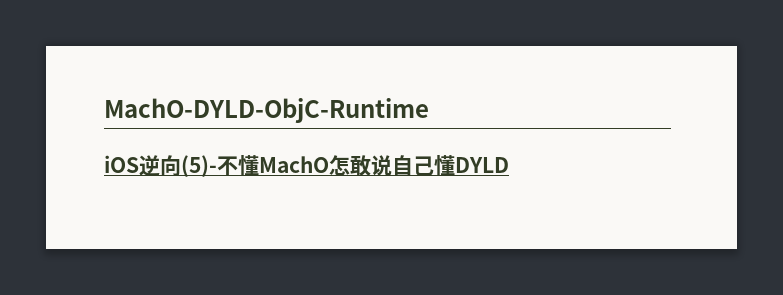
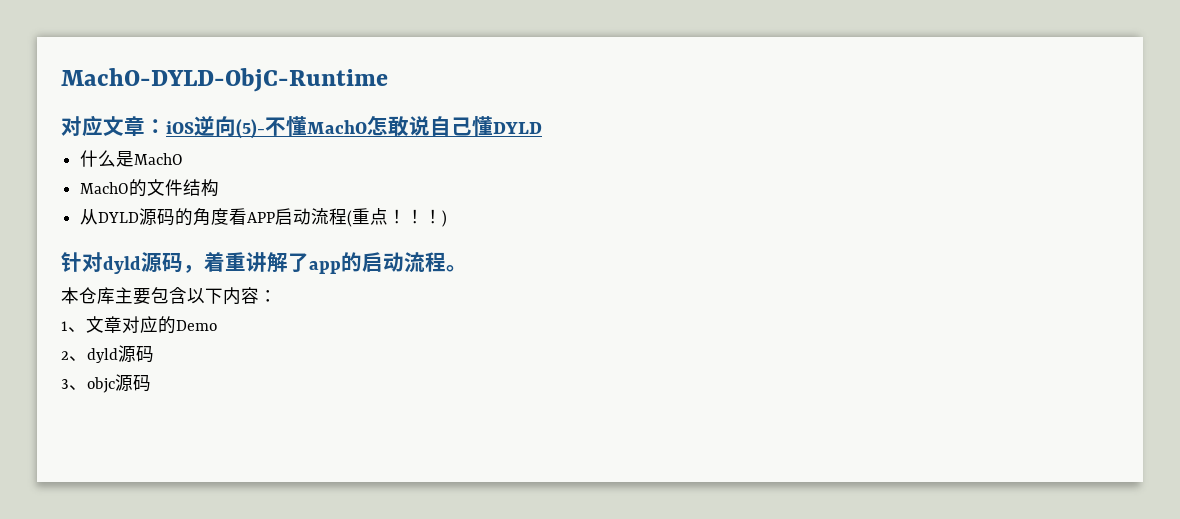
(429, 110) none -> [61,115,166,137] 对应文章：
(509, 165) none -> [80,150,184,167] [80,179,220,197] [80,208,448,227] [61,252,467,274] [61,287,277,305] [61,316,217,334] [61,345,154,363] [61,374,151,393] // 什么是MachO // MachO的文件结构 // 从DYLD源码的角度看APP启动流程(重点！！！) // 针对dyld源码，着重讲解了app的启动流程。 // 本仓库主要包含以下内容： // 1、文章对应的Demo // 2、dyld源码 // 3、objc源码

